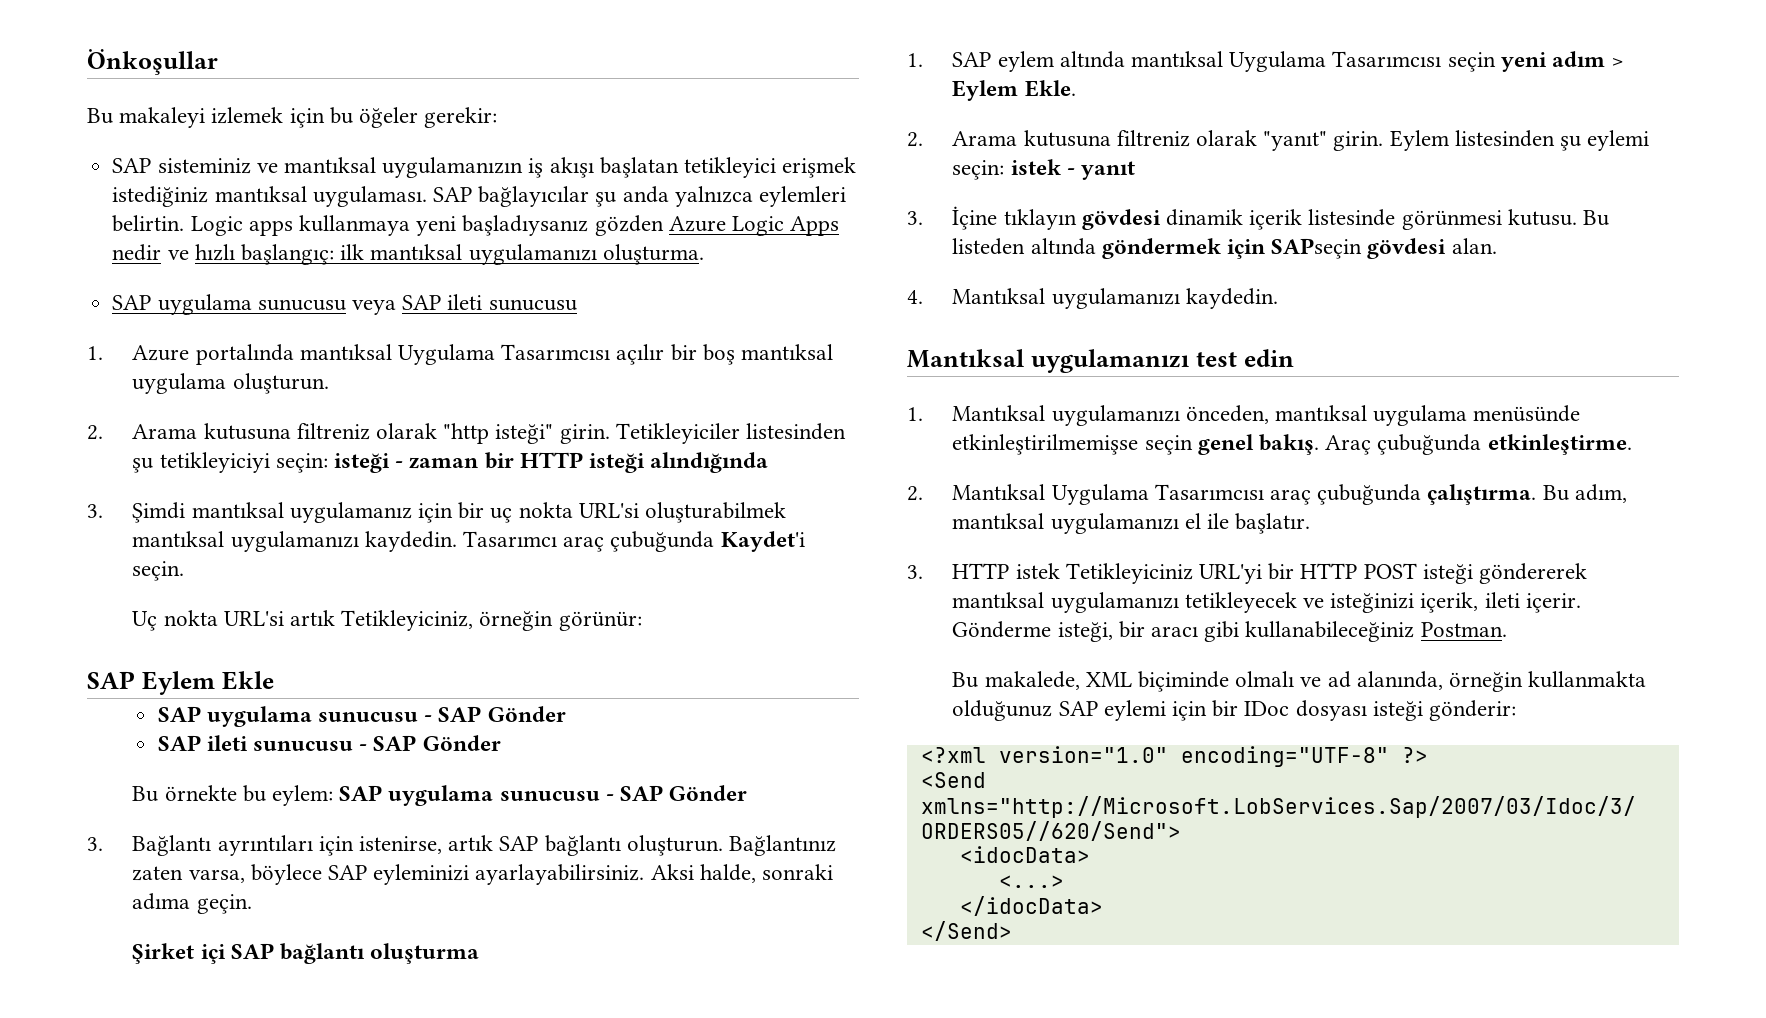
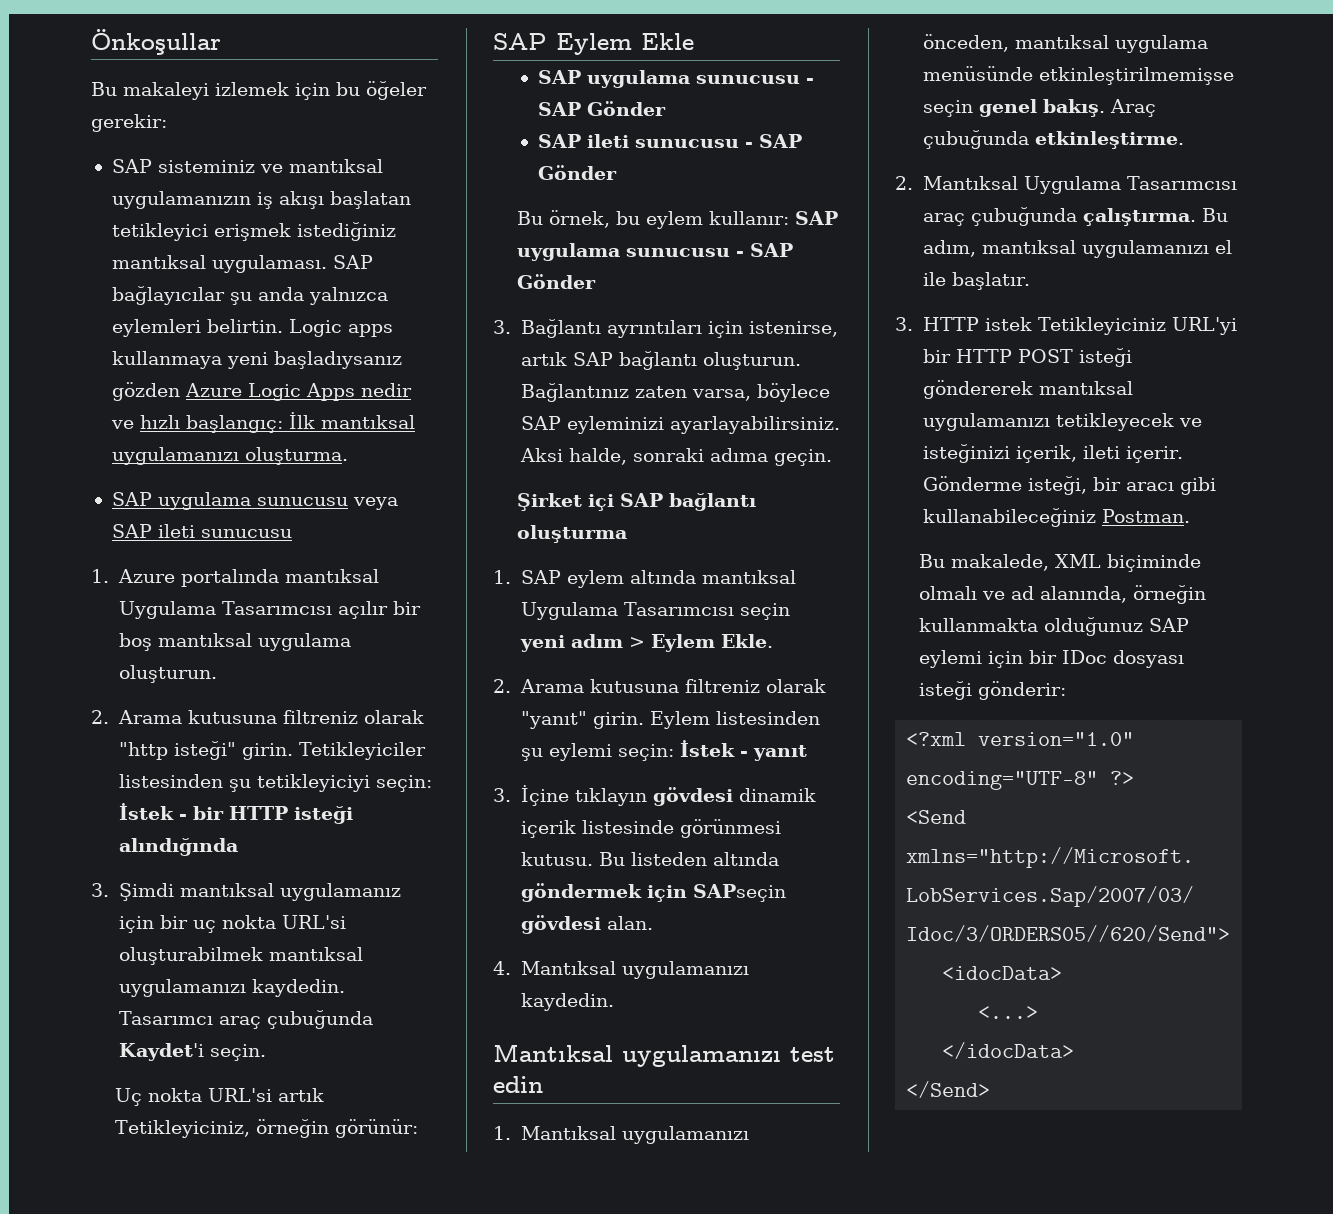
[340,244,365,260] ilk -> [288,412,315,429] İlk
[333,453,479,473] isteği - zaman -> [118,803,187,820] İstek -
[164,785,333,806] örnekte bu eylem: -> [549,210,790,229] örnek, bu eylem kullanır:
[1010,159,1061,175] istek -> [679,740,735,757] İstek

